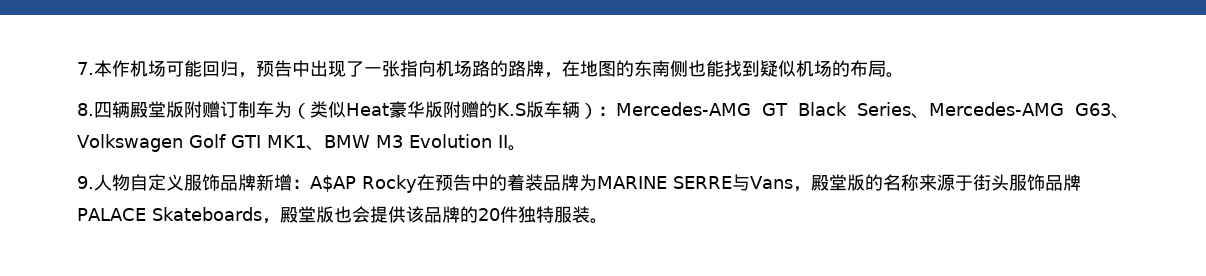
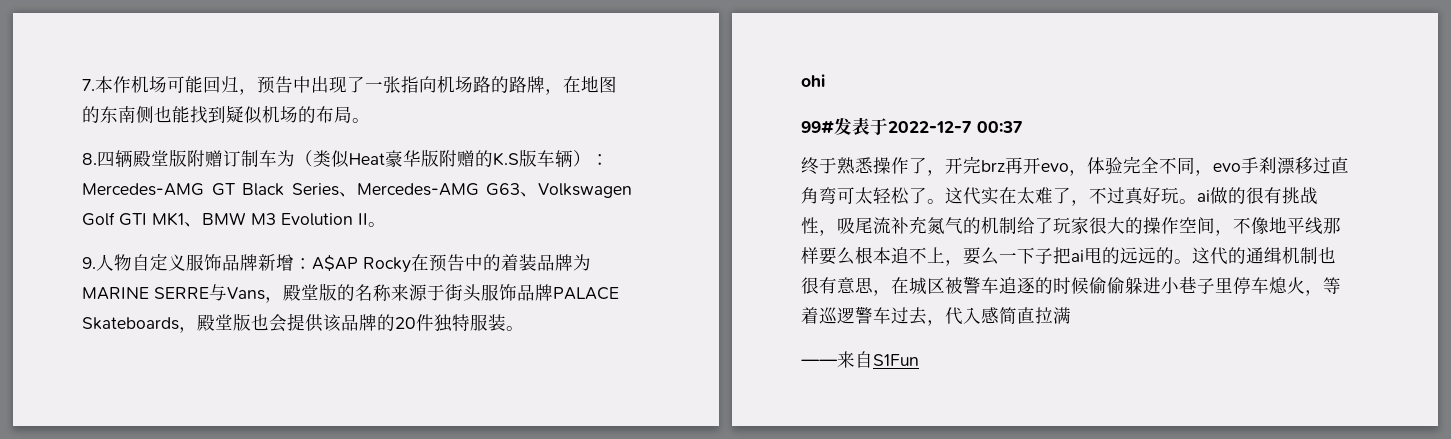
(608, 221) none -> [801,74,825,87] [801,117,1023,135] [801,156,1349,176] [801,187,1318,206] [801,216,1341,236] [801,246,1336,266] [801,276,1341,296] [801,306,1071,326] [801,351,919,368] // ohi // 99#发表于2022-12-7 00:37 // 终于熟悉操作了，开完brz再开evo，体验完全不同，evo手刹漂移过直角弯可太轻松了。这代实在太难了，不过真好玩。ai做的很有挑战性，吸尾流补充氮气的机制给了玩家很大的操作空间，不像地平线那样要么根本追不上，要么一下子把ai甩的远远的。这代的通缉机制也很有意思，在城区被警车追逐的时候偷偷躲进小巷子里停车熄火，等着巡逻警车过去，代入感简直拉满 // ——来自S1Fun

